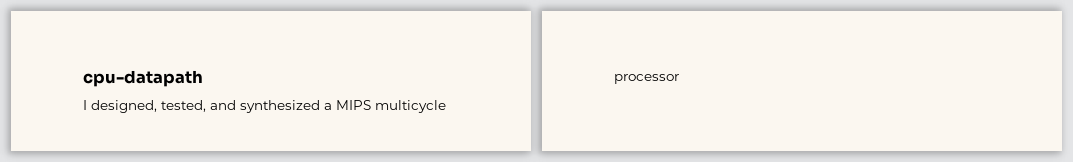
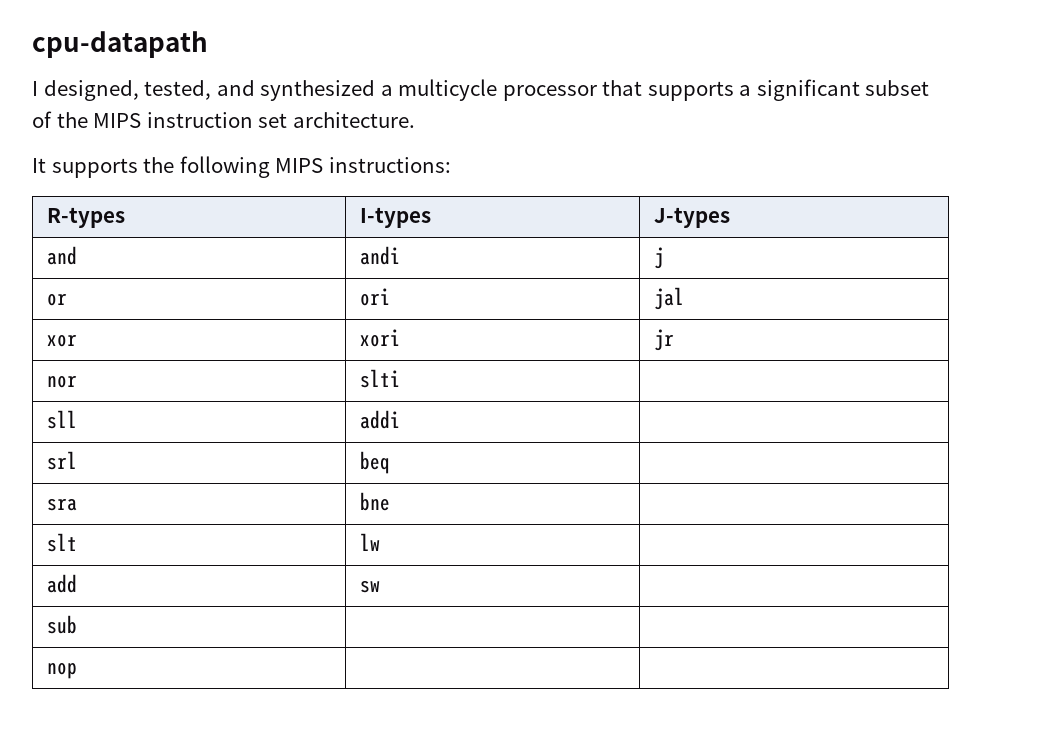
[336,100,371,110] MIPS -> (393, 90) none
(679, 79) none -> [602,79,930,101] [32,111,415,128] [32,156,451,178] [46,207,125,228] [359,207,431,228] [653,207,730,228] [46,246,77,265] [359,246,400,265] [653,247,664,269] [46,293,67,306] [359,288,390,306] [653,287,684,310] [46,334,77,347] [359,329,400,347] [653,329,674,351] [46,375,77,388] [359,369,400,388] [46,410,77,429] [359,410,400,429] [46,451,77,470] [359,451,390,474] [46,498,77,511] [359,492,390,511] [46,533,77,552] [359,533,380,551] [46,574,77,593] [359,580,380,593] [46,615,77,634] [46,662,77,679] that supports a significant subset of the MIPS instruction set architecture. // It supports the following MIPS instructions: // R-types | I-types | J-types // and | andi | j // or | ori | jal // xor | xori | jr // nor | slti | // sll | addi | // srl | beq | // sra | bne | // slt | lw | // add | sw | // sub | | // nop | |

